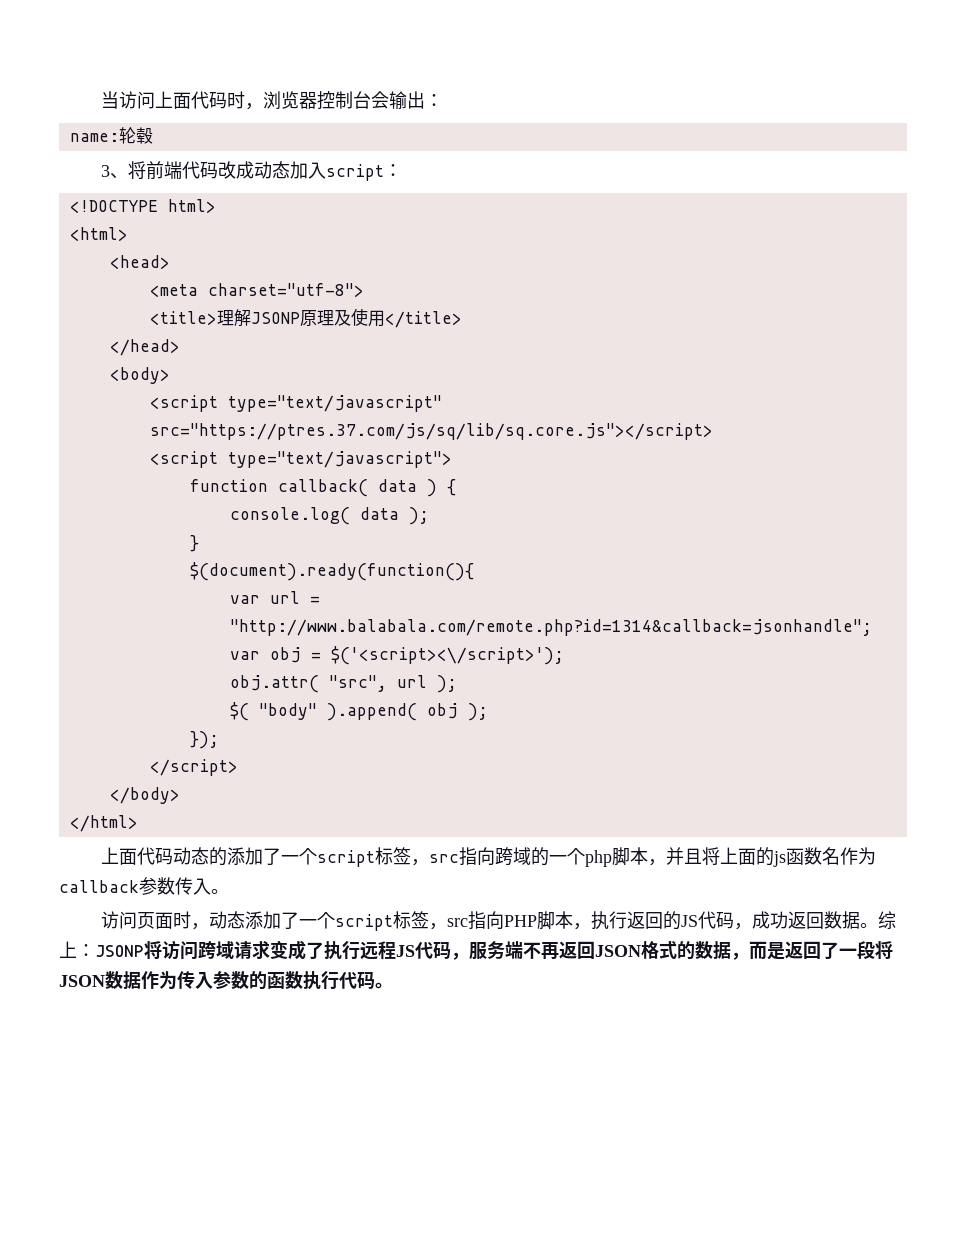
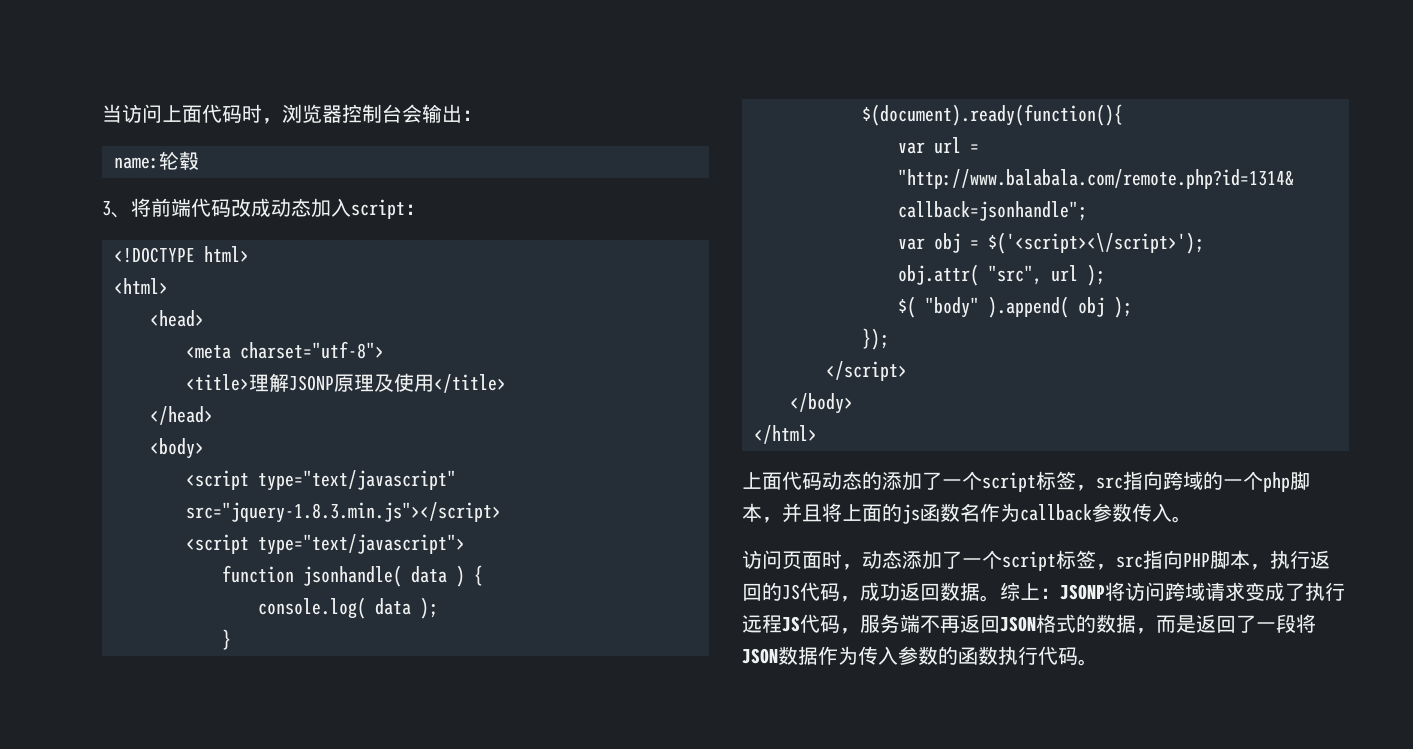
[149,423,713,440] src="https://ptres.37.com/js/sq/lib/sq.core.js"></script> -> [186,502,501,523] src="jquery-1.8.3.min.js"></script>
[277,479,368,497] callback( -> [303,565,402,587] jsonhandle(

